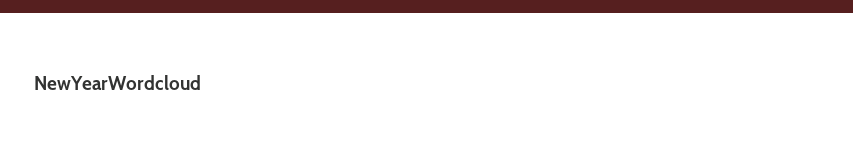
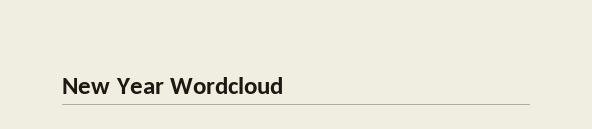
[34,75,201,90] NewYearWordcloud -> [62,77,284,94] New Year Wordcloud

